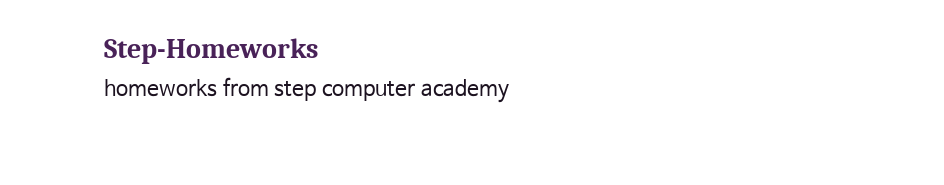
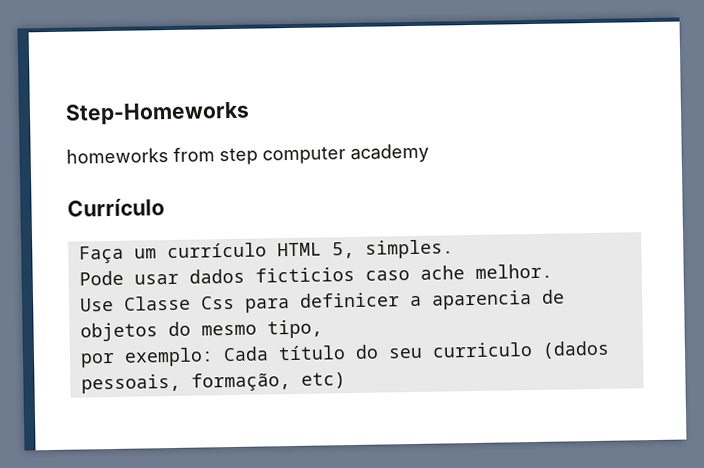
(509, 91) none -> [67,198,165,217] [78,239,454,264] [78,263,553,286] [79,289,565,313] [79,319,323,342] [79,340,610,368] [80,372,346,394] // Currículo // Faça um currículo HTML 5, simples. // Pode usar dados ficticios caso ache melhor. // Use Classe Css para definicer a aparencia de objetos do mesmo tipo, // por exemplo: Cada título do seu curriculo (dados pessoais, formação, etc)

